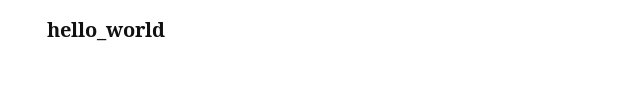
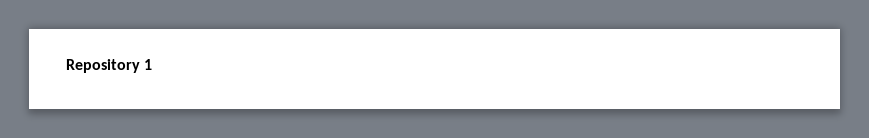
[47,22,165,41] hello_world -> [66,59,153,73] Repository 1

